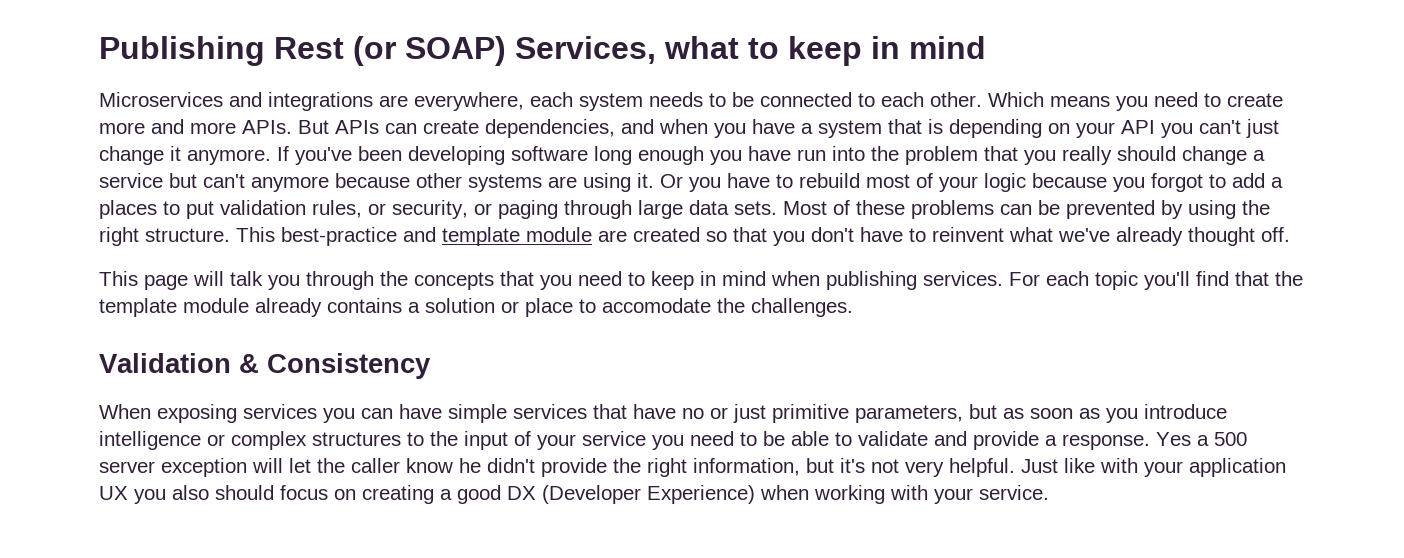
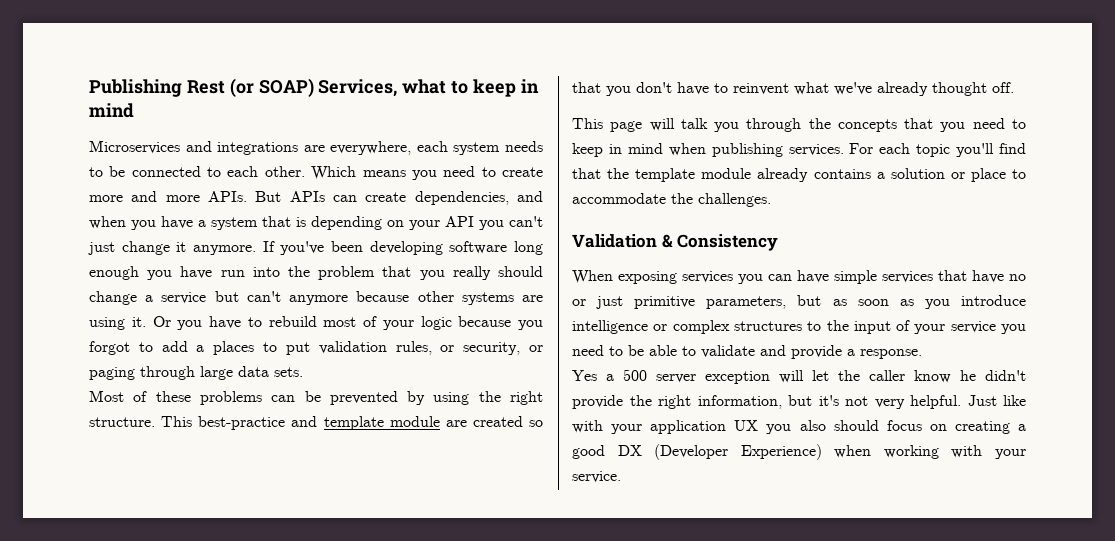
(777, 208) none -> (303, 372) //
[602,298,711,313] accomodate -> [572,193,666,204] accommodate
(1150, 442) none -> (922, 354) //

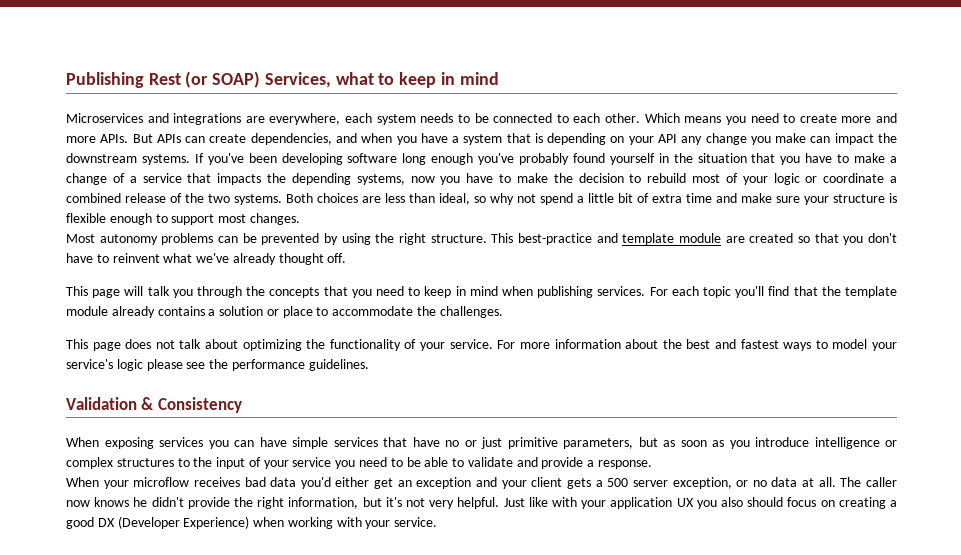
[479,216,543,230] [88,241,256,255] you can't just change it anymore. -> [681,133,897,145] [66,153,190,165] any change you make can impact the downstream systems.
[147,266,543,280] [89,291,543,305] [89,316,241,330] you have run into the problem that you really should change a service but can't anymore because other systems are using it. Or you have -> [478,153,898,165] [66,173,624,185] you've probably found yourself in the situation that you have to make a change of a service that impacts the depending systems, now you have to make the decision
[458,316,543,330] [89,341,543,355] [89,366,303,380] because you forgot to add a places to put validation rules, or security, or paging through large data sets. -> [805,173,898,183] [66,193,897,205] [66,213,300,225] or coordinate a combined release of the two systems. Both choices are less than ideal, so why not spend a little bit of extra time and make sure your structure is flexible enough to support most changes.
[133,391,191,402] of these -> [99,234,158,245] autonomy
(771, 200) none -> [66,339,897,351] [66,359,369,371] // This page does not talk about optimizing the functionality of your service. For more information about the best and fastest ways to model your service's logic please see the performance guidelines.
[572,369,951,384] Yes a 500 server exception will let the caller know -> [66,477,897,489] [66,497,130,507] When your microflow receives bad data you'd either get an exception and your client gets a 500 server exception, or no data at all. The caller now knows

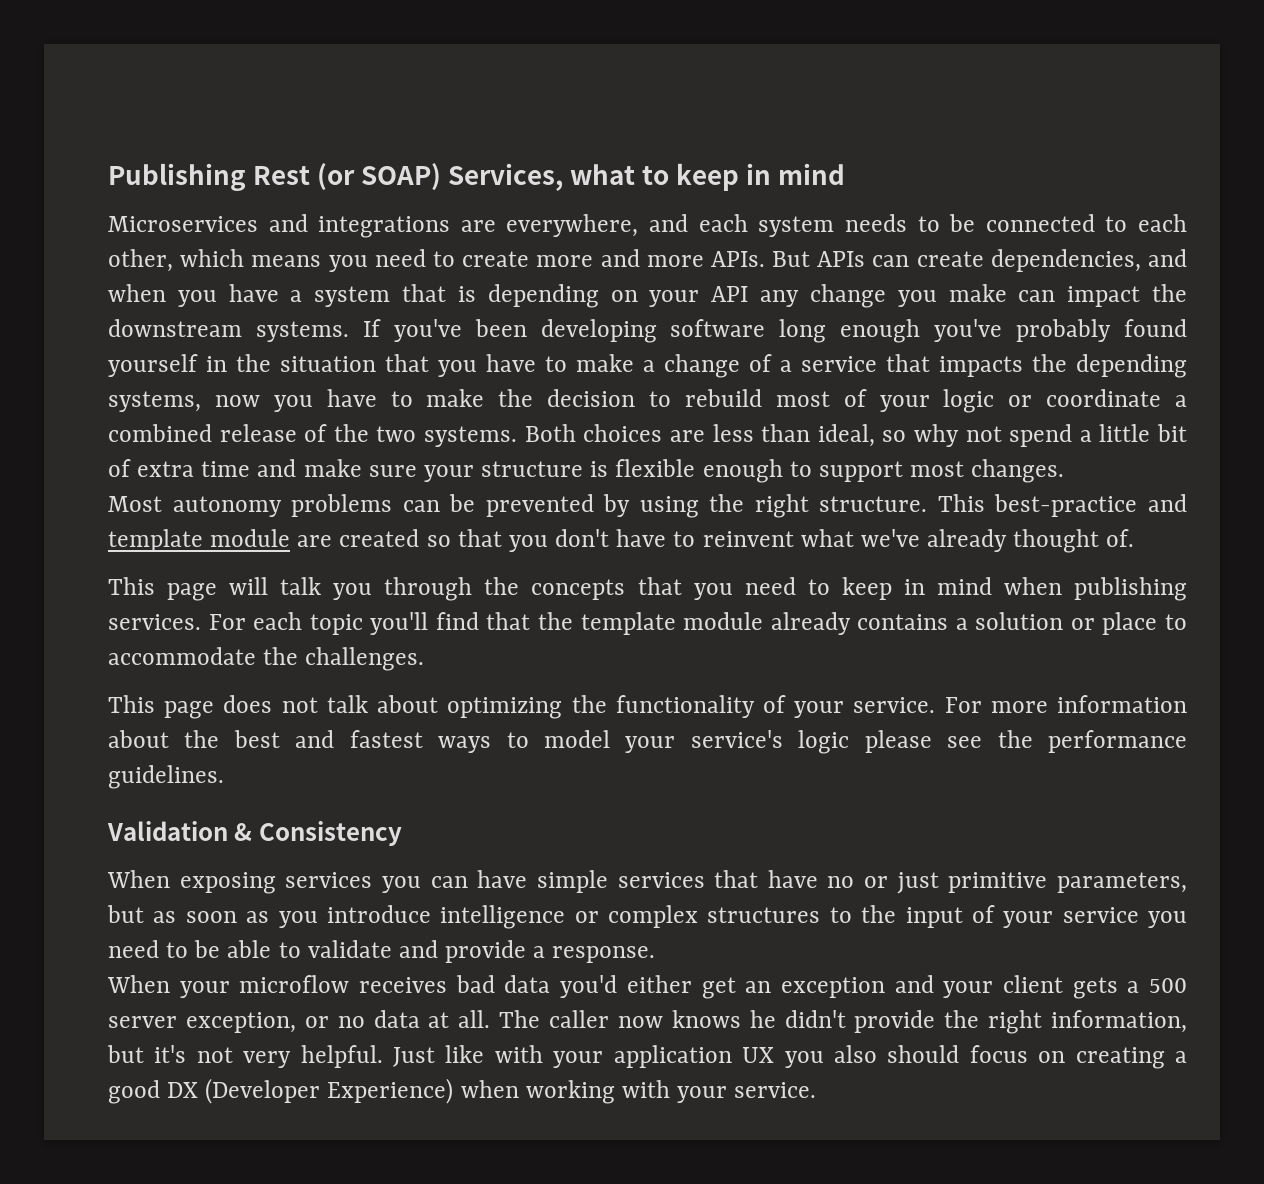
(341, 119) none -> [649,214,689,232] and
[605,113,680,123] other. Which -> [108,249,245,272] other, which
[327,253,347,263] off. -> [1106,529,1135,547] of.

